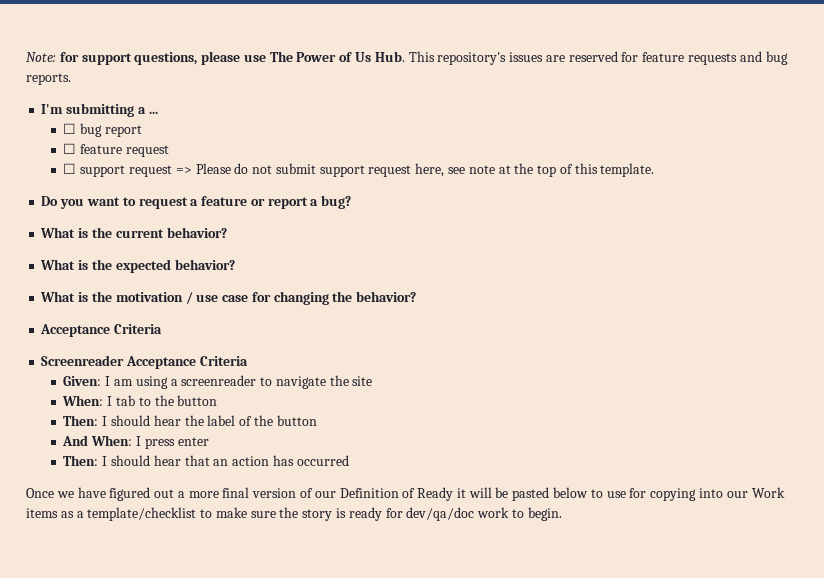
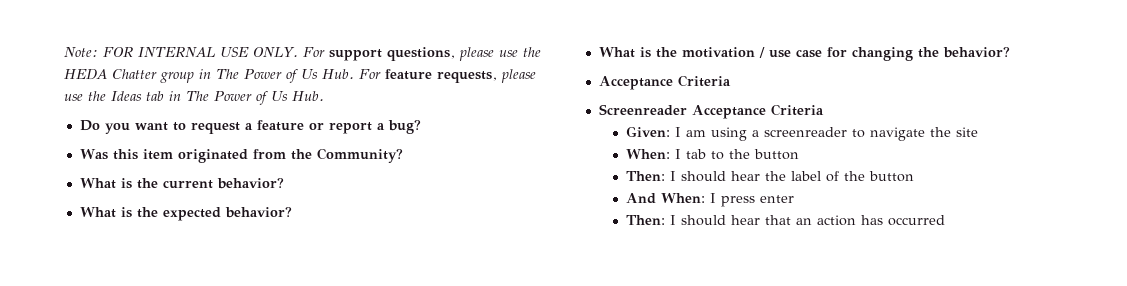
[59,51,788,65] [26,73,71,85] [41,103,158,117] [63,123,142,137] [63,143,169,157] [63,163,655,177] for support questions, please use The Power of Us Hub. This repository's issues are reserved for feature requests and bug reports. // I'm submitting a ... // ☐ bug report // ☐ feature request // ☐ support request => Please do not submit support request here, see note at the top of this template. -> [103,47,541,61] [64,69,536,83] [64,91,324,105] FOR INTERNAL USE ONLY. For support questions, please use the HEDA Chatter group in The Power of Us Hub. For feature requests, please use the Ideas tab in The Power of Us Hub.
(352, 202) none -> [79,148,403,163] // Was this item originated from the Community?
[26,487,785,501] [26,507,562,521] // Once we have figured out a more final version of our Definition of Ready it will be pasted below to use for copying into our Work items as a template/checklist to make sure the story is ready for dev/qa/doc work to begin. -> (946, 220) none

